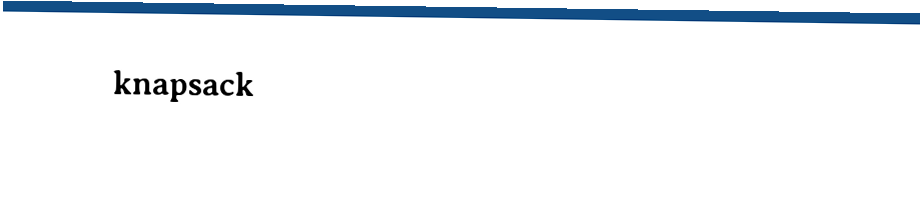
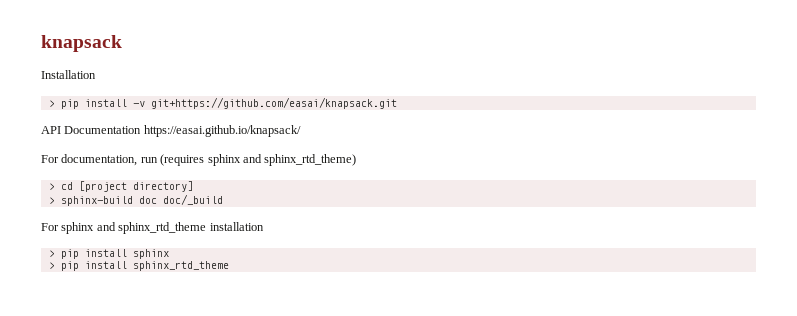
(255, 87) none -> [41,70,96,79] [48,97,397,109] [41,125,301,137] [41,154,357,166] [48,181,193,192] [48,194,223,206] [41,222,264,234] [48,249,169,259] [48,261,229,271] // Installation // > pip install -v git+https://github.com/easai/knapsack.git // API Documentation https://easai.github.io/knapsack/ // For documentation, run (requires sphinx and sphinx_rtd_theme) // > cd [project directory] // > sphinx-build doc doc/_build // For sphinx and sphinx_rtd_theme installation // > pip install sphinx // > pip install sphinx_rtd_theme

